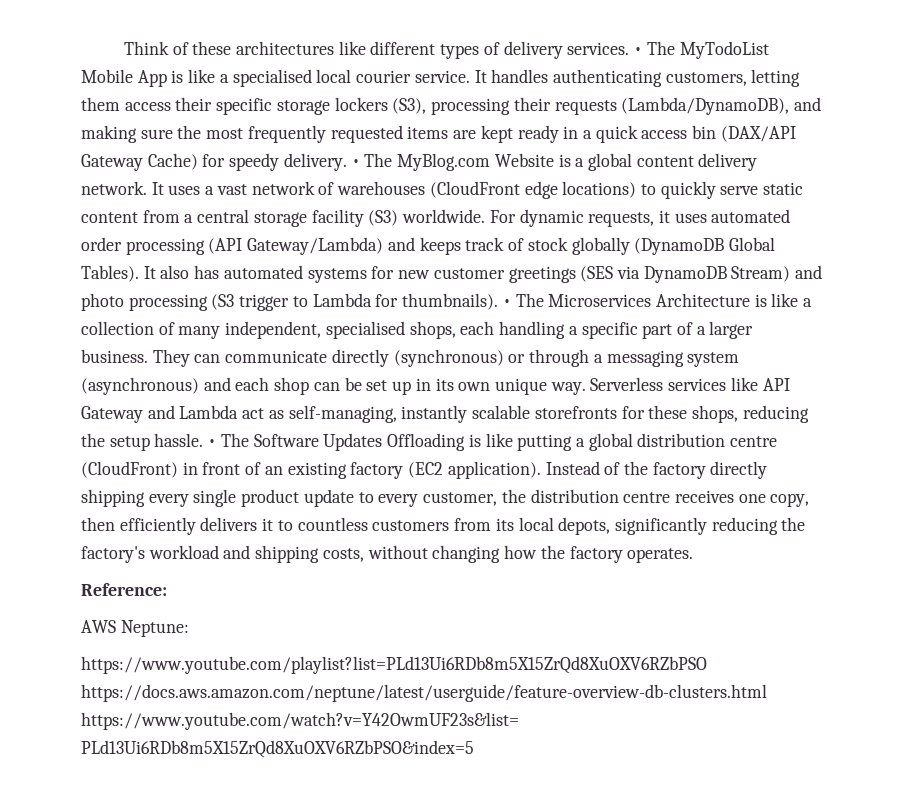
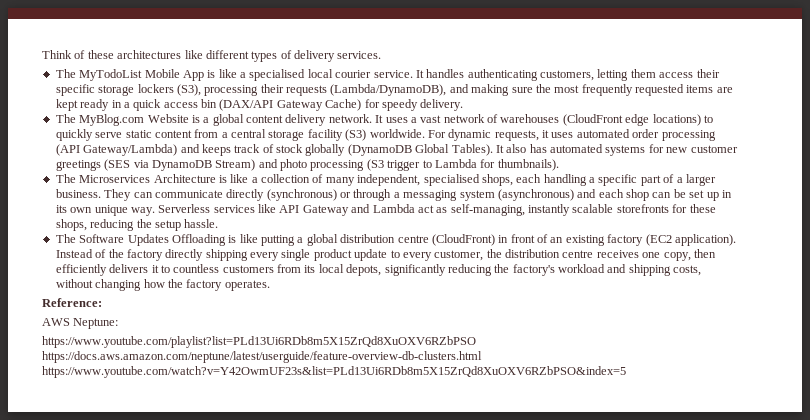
[634,47,643,55] • -> (382, 55) //
[351,159,360,167] • -> (464, 105) //
[502,299,511,307] • -> (559, 165) //
[208,439,217,447] • -> (219, 223) //

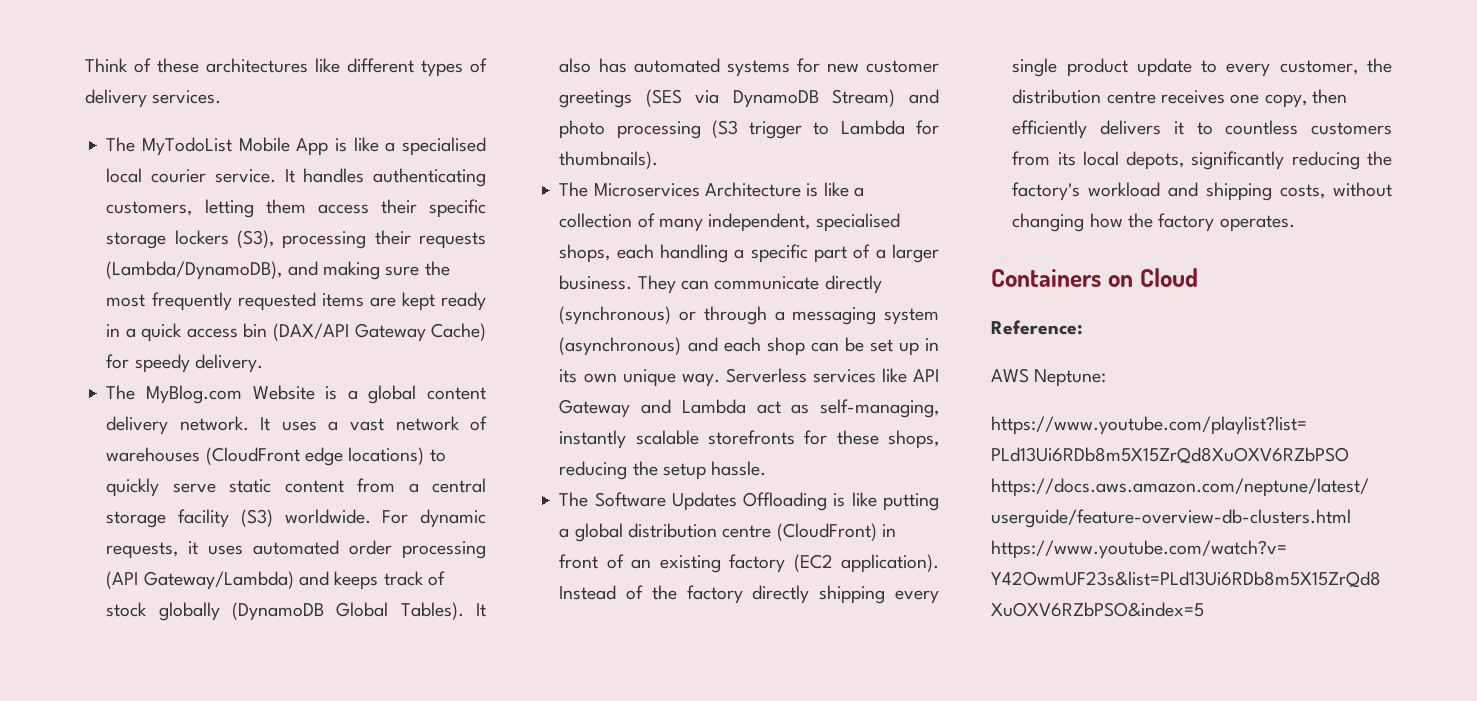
(270, 285) none -> [991,268,1198,287] // Containers on Cloud

